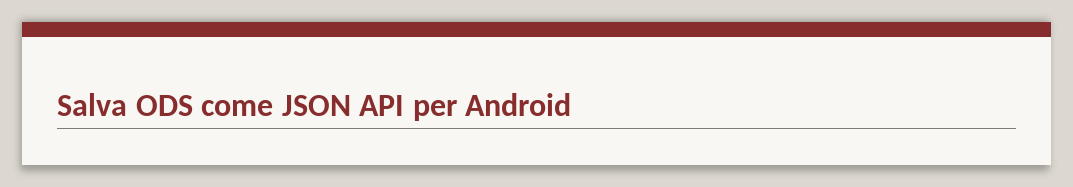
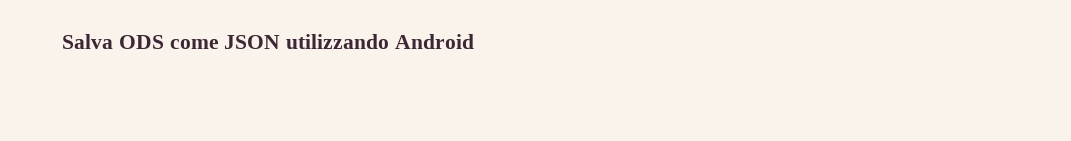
[359,95,457,121] API per -> [286,34,390,49] utilizzando

